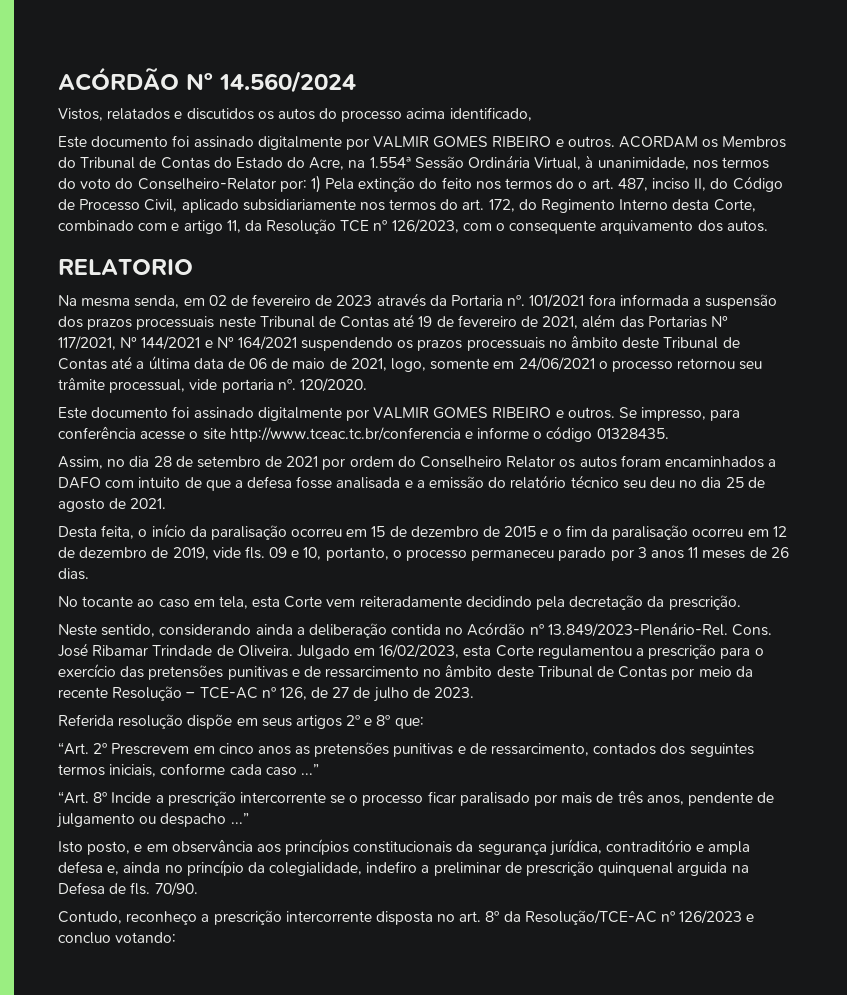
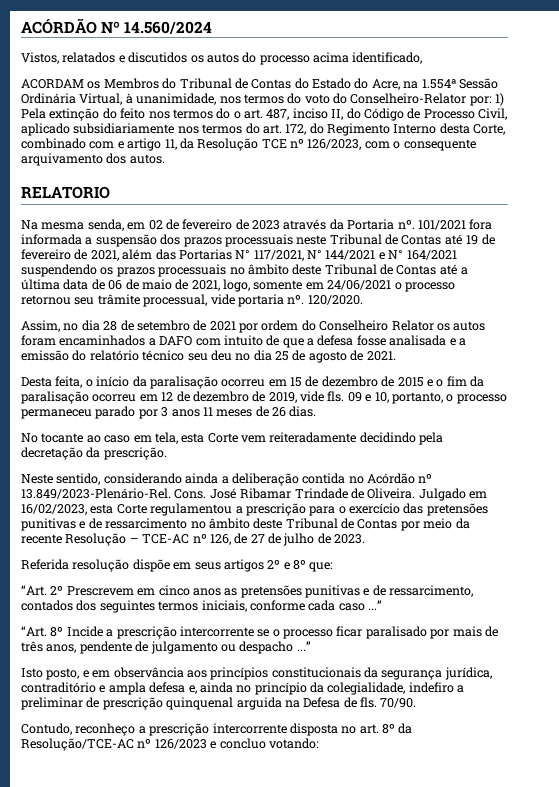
[58,135,615,150] Este documento foi assinado digitalmente por VALMIR GOMES RIBEIRO e outros. -> (423, 58) none
[58,406,741,421] [58,426,669,442] // Este documento foi assinado digitalmente por VALMIR GOMES RIBEIRO e outros. Se impresso, para conferência acesse o site http://www.tceac.tc.br/conferencia e informe o código 01328435. -> (363, 300) none

